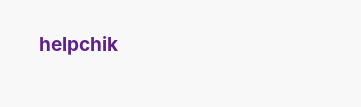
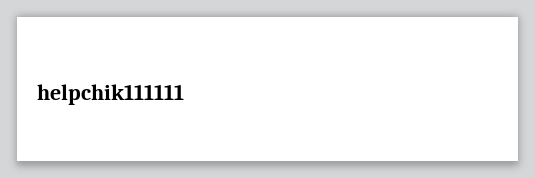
[39,36,118,55] helpchik -> [37,84,184,105] helpchik111111

